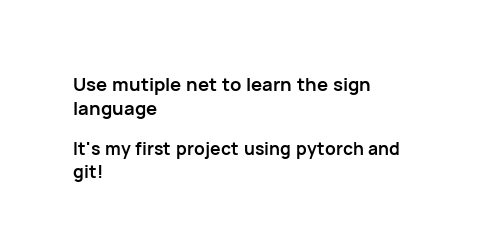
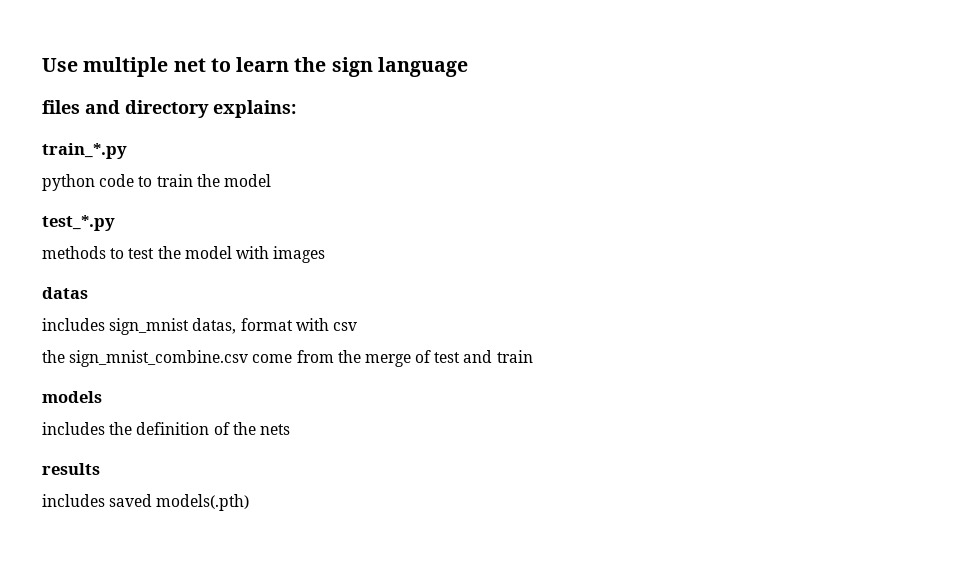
[111,78,181,95] mutiple -> [83,57,169,77] multiple
[73,142,401,159] [73,165,103,182] It's my first project using pytorch and git! -> [42,100,296,118] [42,143,127,159] [42,174,271,191] [42,215,115,231] [42,246,326,263] [42,287,88,299] [42,318,357,335] [42,350,533,367] [42,391,102,403] [42,422,290,435] [42,463,100,475] [42,494,250,511] files and directory explains: // train_*.py // python code to train the model // test_*.py // methods to test the model with images // datas // includes sign_mnist datas, format with csv // the sign_mnist_combine.csv come from the merge of test and train // models // includes the definition of the nets // results // includes saved models(.pth)

